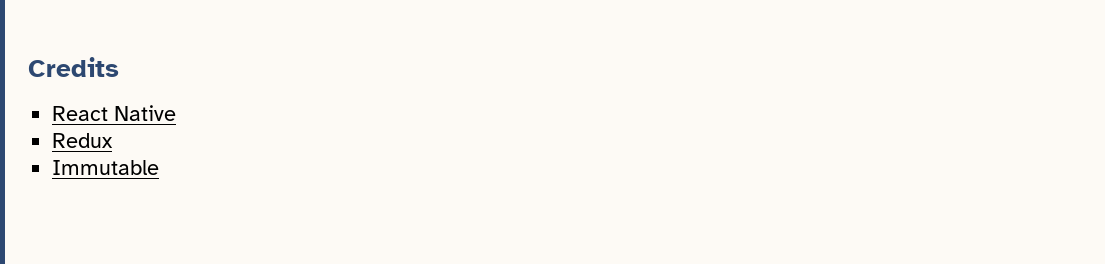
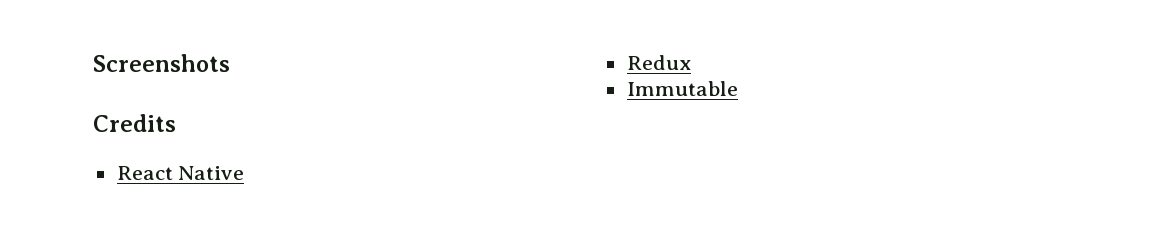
(28, 67) none -> [93,54,230,72] Screenshots //

